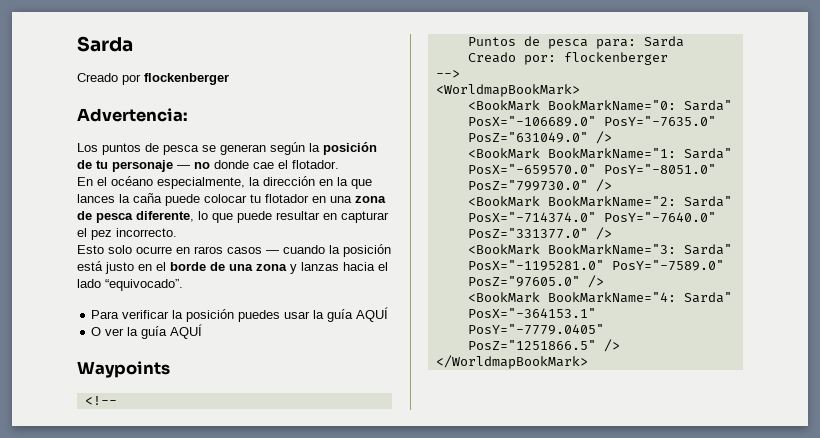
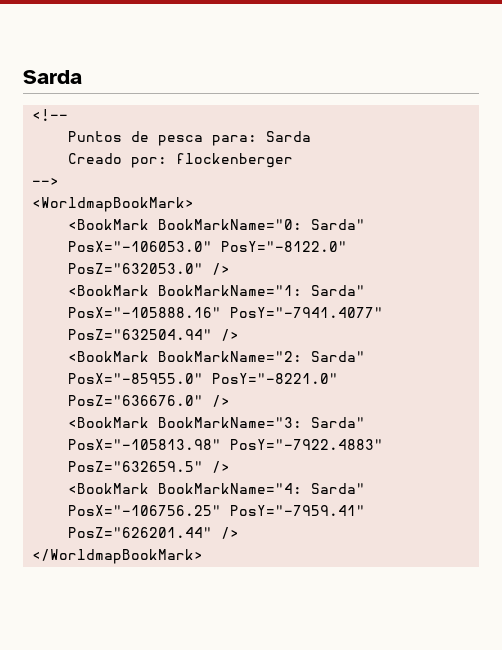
[77,36,133,52] [77,73,229,85] [77,108,188,122] [77,142,377,155] [77,160,339,172] [77,176,372,189] [77,193,386,206] [77,211,389,223] [77,228,177,240] [77,244,391,257] [77,261,388,274] [77,279,183,291] [91,307,389,322] [91,324,203,339] [77,361,170,378] Sarda // Creado por flockenberger // Advertencia: // Los puntos de pesca se generan según la posición de tu personaje — no donde cae el flotador. // En el océano especialmente, la dirección en la que lances la caña puede colocar tu flotador en una zona de pesca diferente, lo que puede resultar en capturar el pez incorrecto. // Esto solo ocurre en raros casos — cuando la posición está justo en el borde de una zona y lanzas hacia el lado “equivocado”. // Para verificar la posición puedes usar la guía AQUÍ // O ver la guía AQUÍ // Waypoints -> [23,70,82,84] Sarda
[467,116,716,127] [467,132,588,143] PosX="-106689.0" PosY="-7635.0" PosZ="631049.0" -> [68,241,348,252] [68,263,204,274] PosX="-106053.0" PosY="-8122.0" PosZ="632053.0"
[467,164,716,175] [467,180,588,191] PosX="-659570.0" PosY="-8051.0" PosZ="799730.0" -> [68,307,384,318] [68,329,213,340] PosX="-105888.16" PosY="-7941.4077" PosZ="632504.94"
[467,212,716,223] [467,228,588,239] PosX="-714374.0" PosY="-7640.0" PosZ="331377.0" -> [68,373,339,384] [68,395,204,406] PosX="-85955.0" PosY="-8221.0" PosZ="636676.0"
[467,260,724,271] [467,276,580,287] PosX="-1195281.0" PosY="-7589.0" PosZ="97605.0" -> [68,439,384,450] [68,461,204,472] PosX="-105813.98" PosY="-7922.4883" PosZ="632659.5"
[467,308,596,318] [467,324,604,335] [467,340,596,350] PosX="-364153.1" PosY="-7779.0405" PosZ="1251866.5" -> [68,505,366,516] [68,527,213,538] PosX="-106756.25" PosY="-7959.41" PosZ="626201.44"

